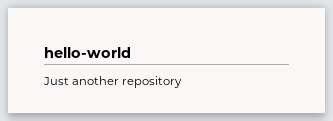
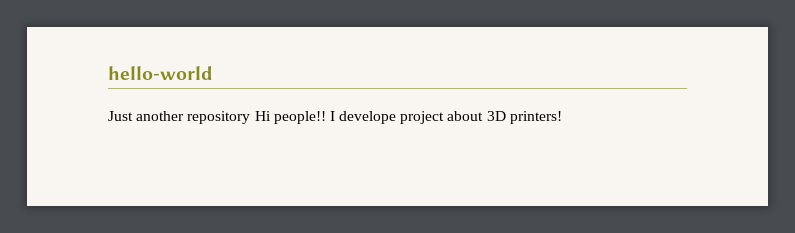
(183, 82) none -> [254,111,562,124] Hi people!! I develope project about 3D printers!

